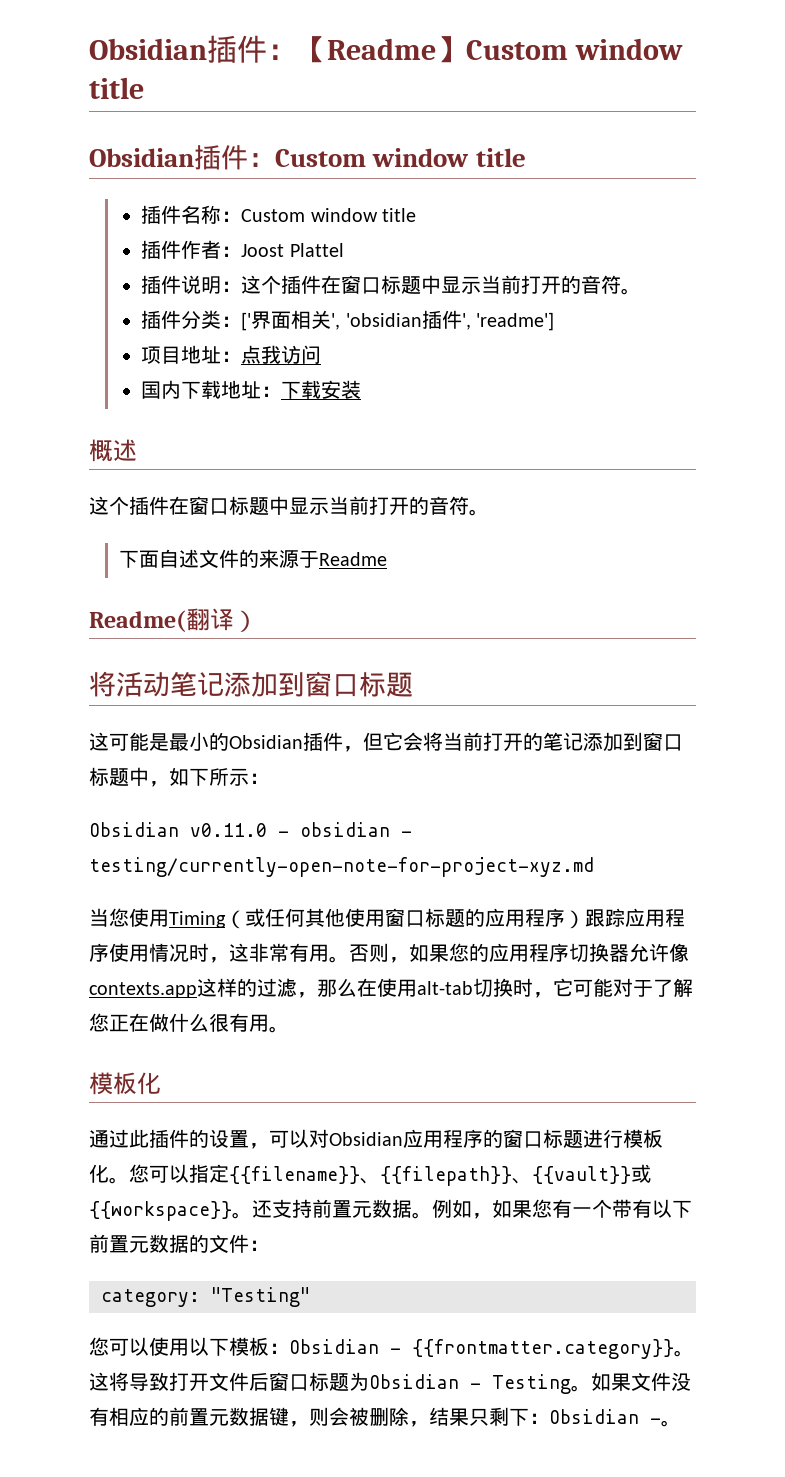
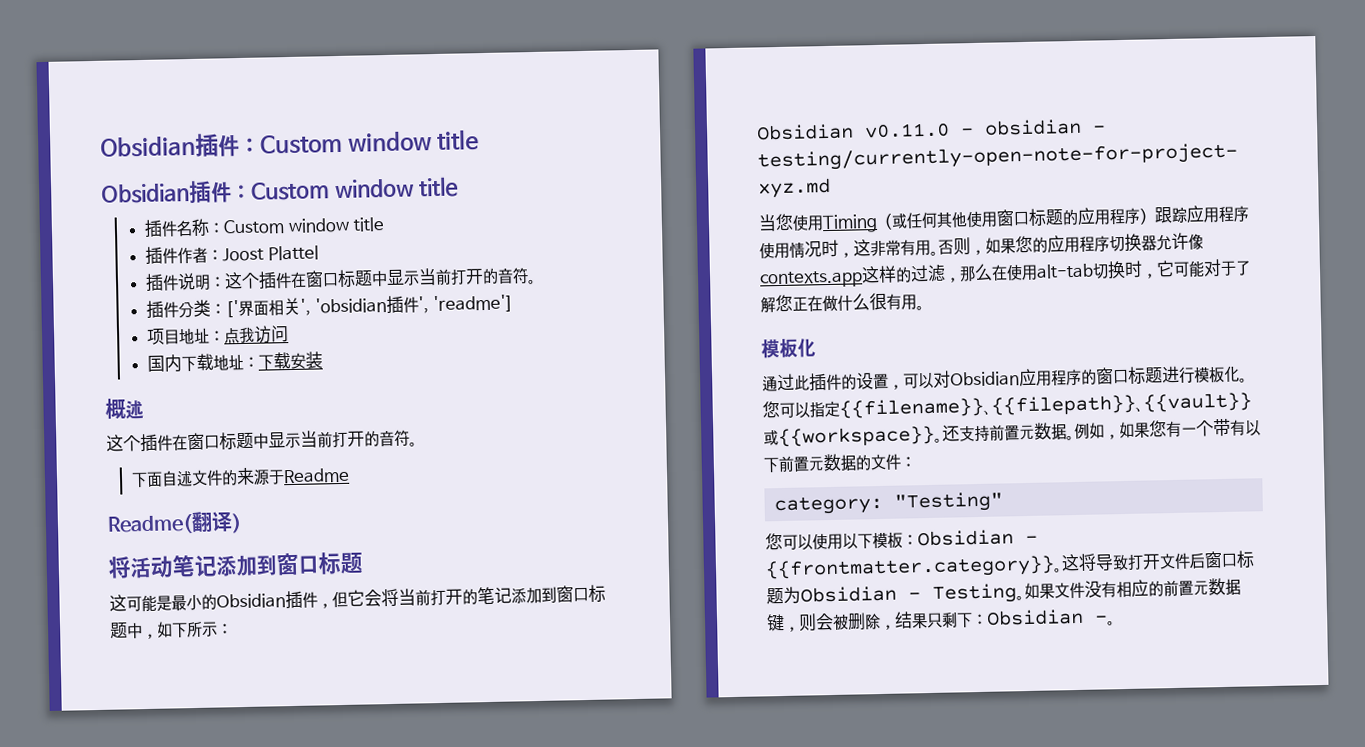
[89,35,466,63] Obsidian插件：【Readme】 -> [100,133,261,158] Obsidian插件：

